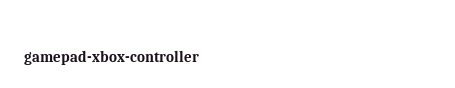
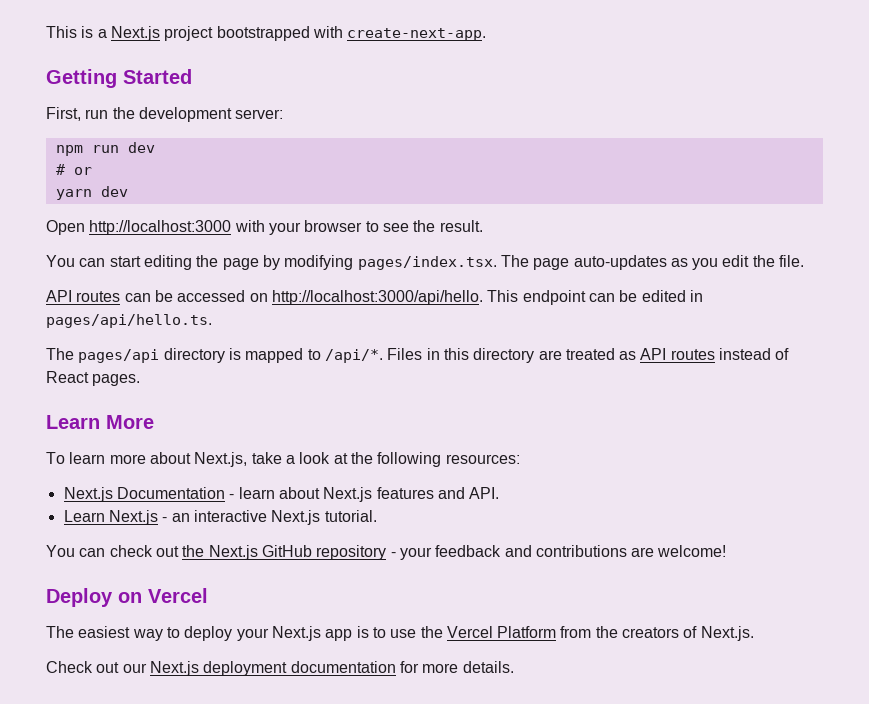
[24,50,199,65] gamepad-xbox-controller -> [46,26,487,41] [46,69,192,88] [46,107,284,122] [55,142,155,156] [55,164,92,175] [55,186,128,200] [46,220,483,235] [46,255,805,270] [46,290,703,305] [46,314,212,328] [46,348,790,363] [46,371,141,386] [46,415,154,429] [46,452,520,467] [63,487,500,502] [63,510,377,525] [46,545,727,560] [46,588,208,607] [46,626,754,641] [46,661,514,676] This is a Next.js project bootstrapped with create-next-app. // Getting Started // First, run the development server: // npm run dev // # or // yarn dev // Open http://localhost:3000 with your browser to see the result. // You can start editing the page by modifying pages/index.tsx. The page auto-updates as you edit the file. // API routes can be accessed on http://localhost:3000/api/hello. This endpoint can be edited in pages/api/hello.ts. // The pages/api directory is mapped to /api/*. Files in this directory are treated as API routes instead of React pages. // Learn More // To learn more about Next.js, take a look at the following resources: // Next.js Documentation - learn about Next.js features and API. // Learn Next.js - an interactive Next.js tutorial. // You can check out the Next.js GitHub repository - your feedback and contributions are welcome! // Deploy on Vercel // The easiest way to deploy your Next.js app is to use the Vercel Platform from the creators of Next.js. // Check out our Next.js deployment documentation for more details.

